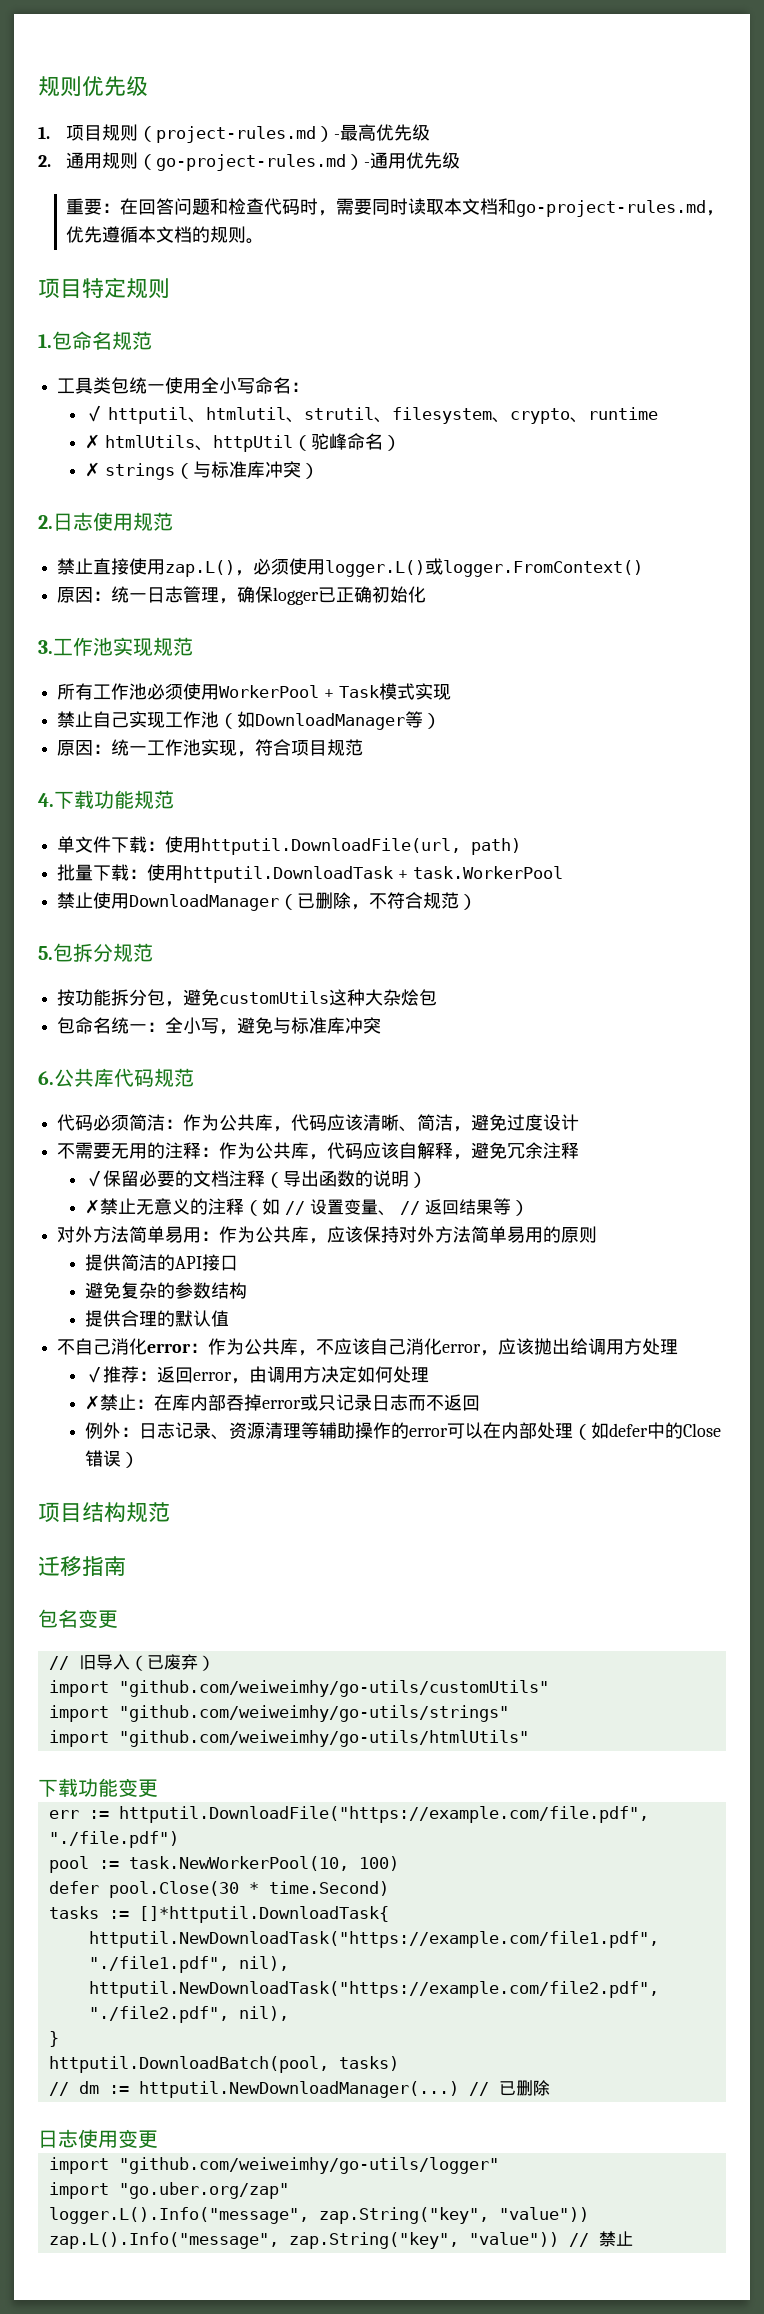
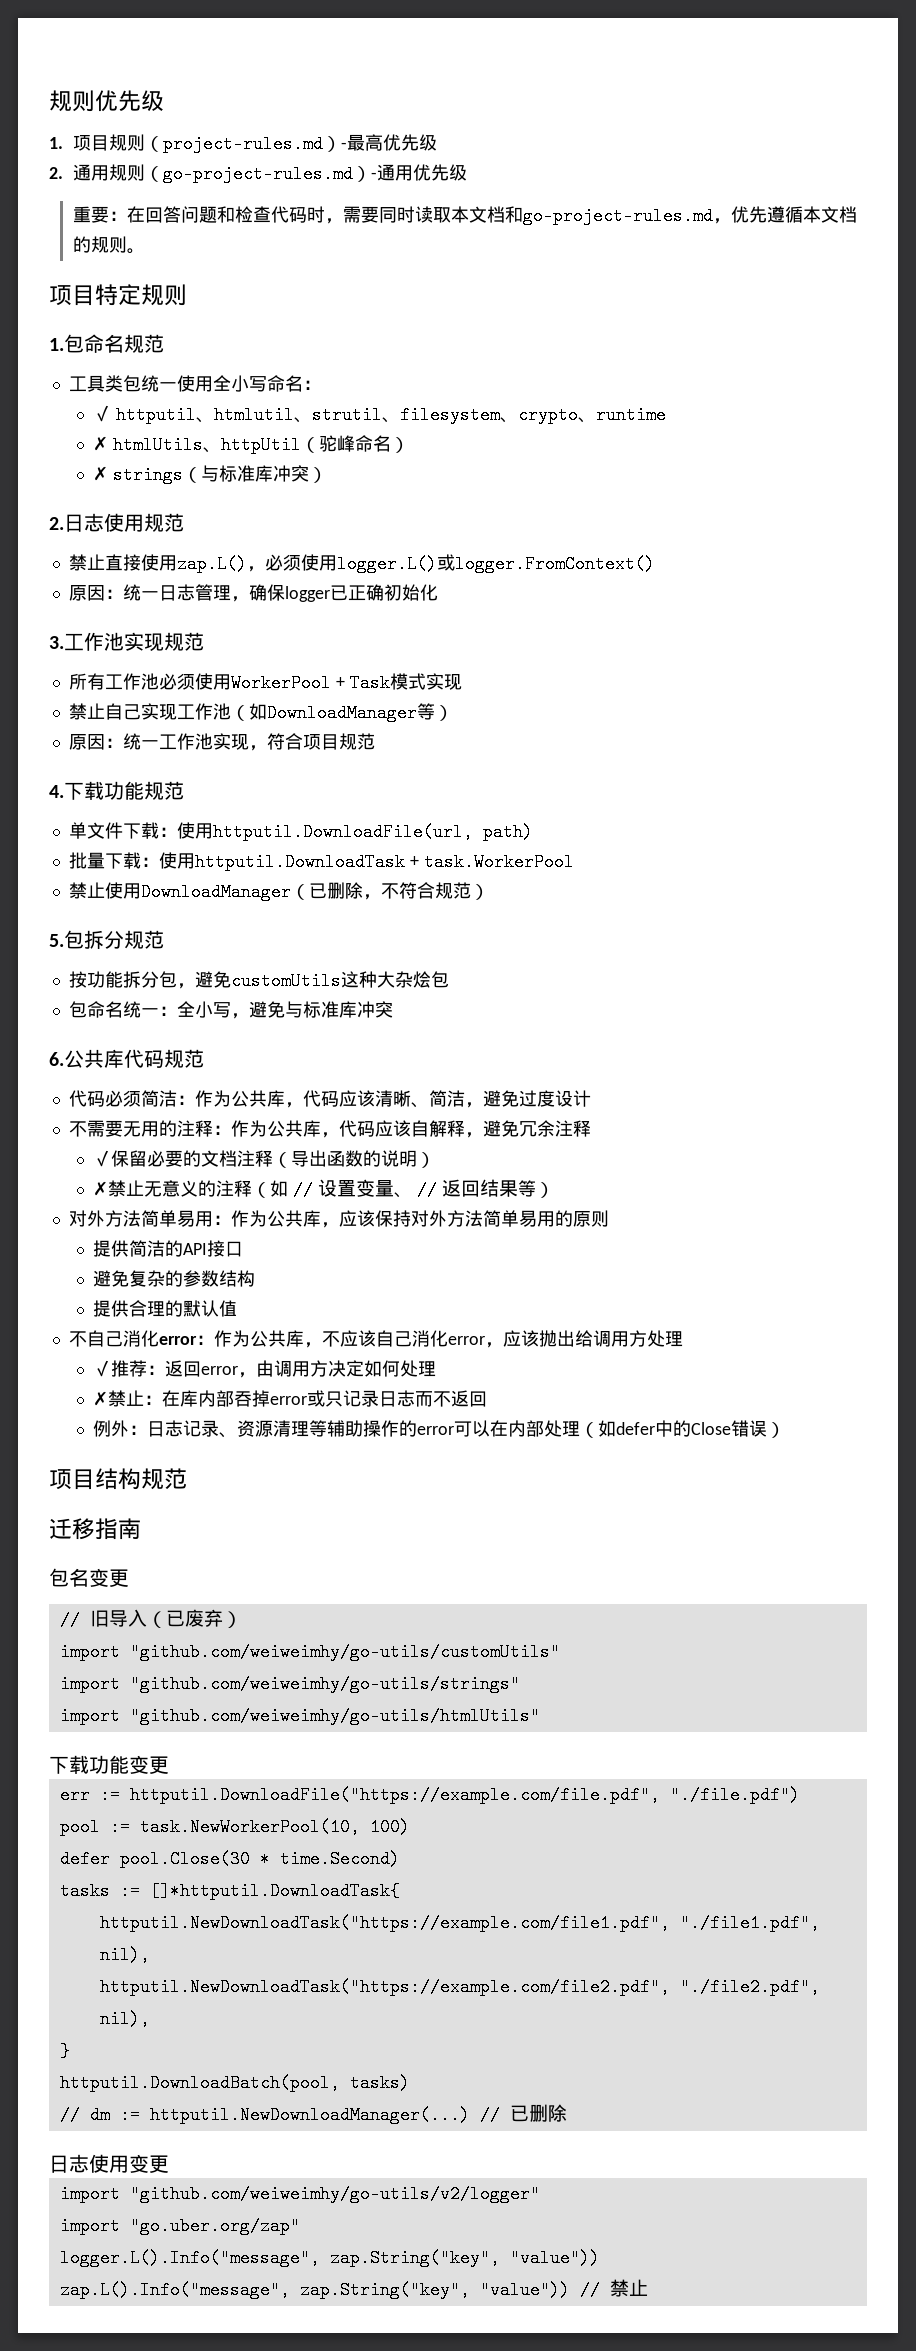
[118,2157,499,2174] "github.com/weiweimhy/go-utils/logger" -> [129,2185,540,2203] "github.com/weiweimhy/go-utils/v2/logger"

